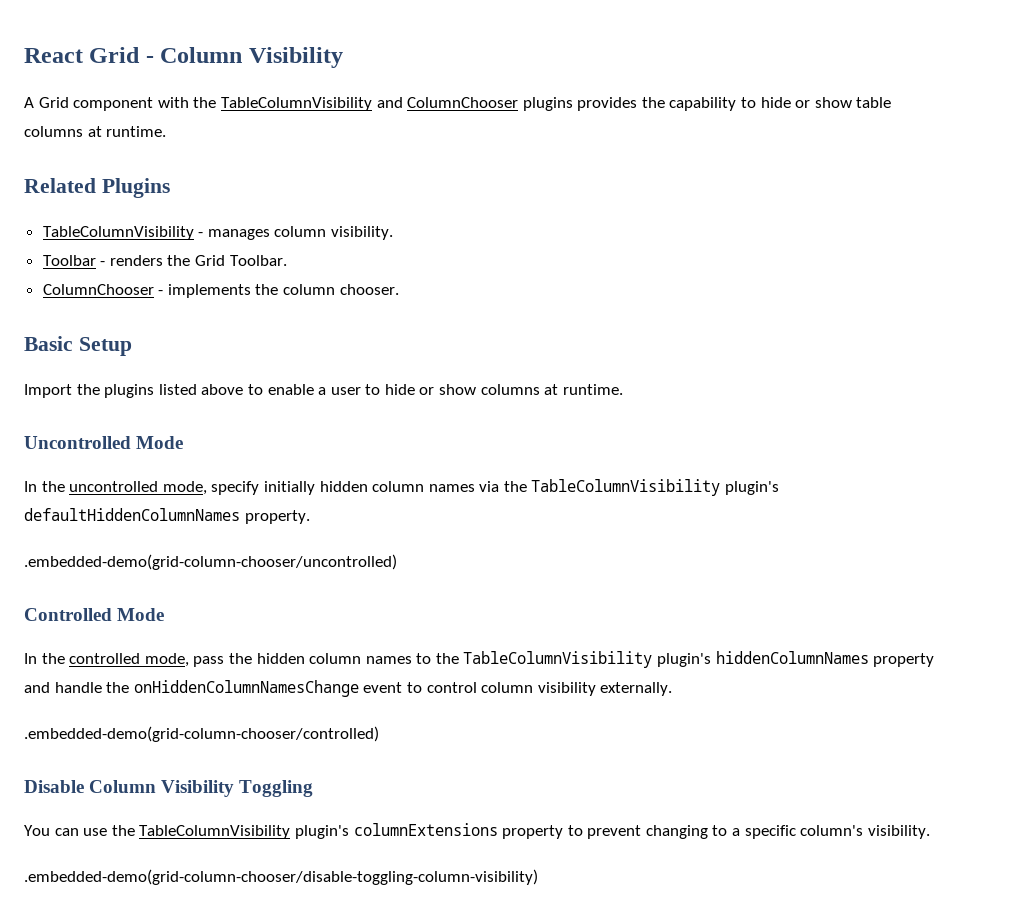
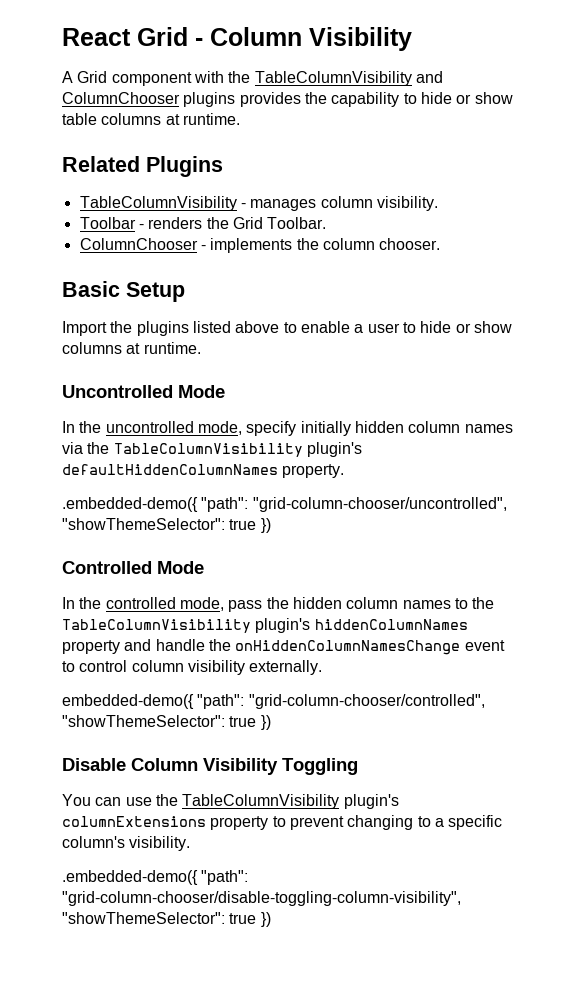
[24,554,397,570] .embedded-demo(grid-column-chooser/uncontrolled) -> [62,497,507,512] [62,518,271,533] .embedded-demo({ "path": "grid-column-chooser/uncontrolled", "showThemeSelector": true })
[24,726,379,742] .embedded-demo(grid-column-chooser/controlled) -> [62,694,485,709] [62,715,271,730] embedded-demo({ "path": "grid-column-chooser/controlled", "showThemeSelector": true })
[24,869,538,885] .embedded-demo(grid-column-chooser/disable-toggling-column-visibility) -> [62,870,249,885] [62,891,461,906] [62,912,271,927] .embedded-demo({ "path": "grid-column-chooser/disable-toggling-column-visibility", "showThemeSelector": true })

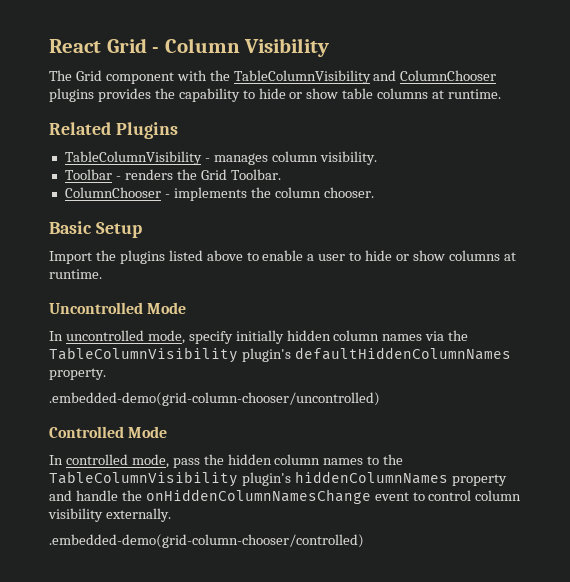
[62,71,73,83] A -> [49,70,72,81] The
[79,421,102,433] the -> (63, 336) none
[62,497,507,512] [62,518,271,533] .embedded-demo({ "path": "grid-column-chooser/uncontrolled", "showThemeSelector": true }) -> [49,392,380,406] .embedded-demo(grid-column-chooser/uncontrolled)
[79,597,102,609] the -> (63, 460) none
[62,694,485,709] [62,715,271,730] [62,758,358,775] [62,794,399,809] [62,815,503,830] [62,836,191,851] [62,870,249,885] [62,891,461,906] [62,912,271,927] embedded-demo({ "path": "grid-column-chooser/controlled", "showThemeSelector": true }) // Disable Column Visibility Toggling // You can use the TableColumnVisibility plugin's columnExtensions property to prevent changing to a specific column's visibility. // .embedded-demo({ "path": "grid-column-chooser/disable-toggling-column-visibility", "showThemeSelector": true }) -> [49,534,364,548] .embedded-demo(grid-column-chooser/controlled)

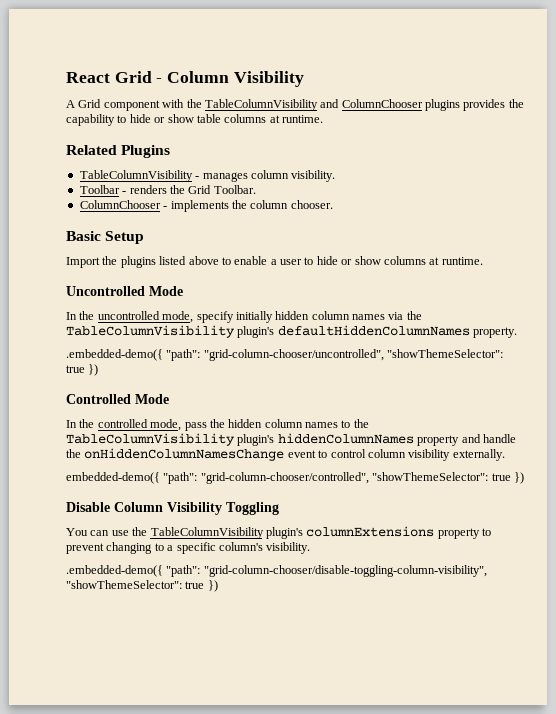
[49,70,72,81] The -> [66,100,75,108] A
(63, 336) none -> [79,311,95,320] the
[49,392,380,406] .embedded-demo(grid-column-chooser/uncontrolled) -> [66,349,504,361] [66,364,99,376] .embedded-demo({ "path": "grid-column-chooser/uncontrolled", "showThemeSelector": true })
(63, 460) none -> [79,419,95,428] the
[49,534,364,548] .embedded-demo(grid-column-chooser/controlled) -> [66,472,524,484] [66,502,279,515] [66,526,491,539] [66,542,311,554] [66,565,487,577] [66,580,218,592] embedded-demo({ "path": "grid-column-chooser/controlled", "showThemeSelector": true }) // Disable Column Visibility Toggling // You can use the TableColumnVisibility plugin's columnExtensions property to prevent changing to a specific column's visibility. // .embedded-demo({ "path": "grid-column-chooser/disable-toggling-column-visibility", "showThemeSelector": true })

